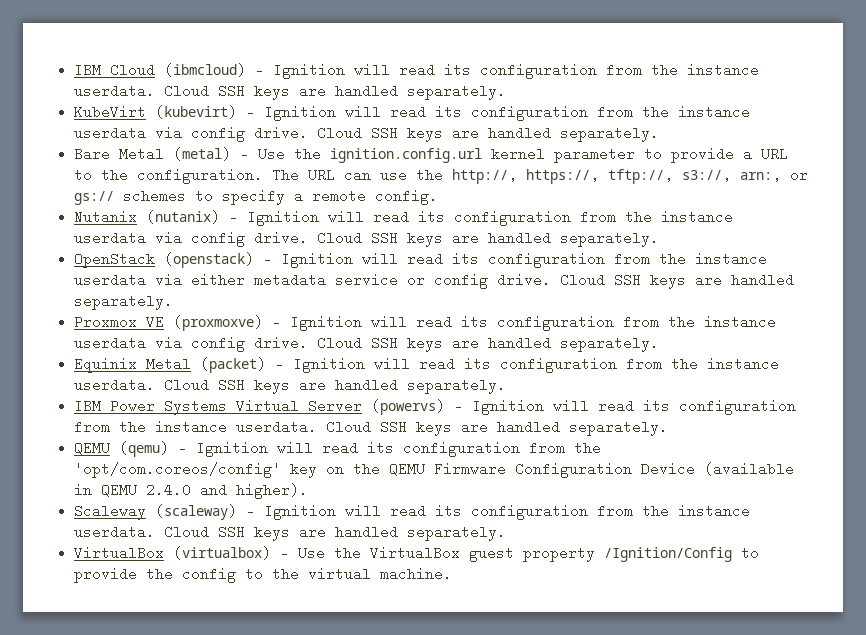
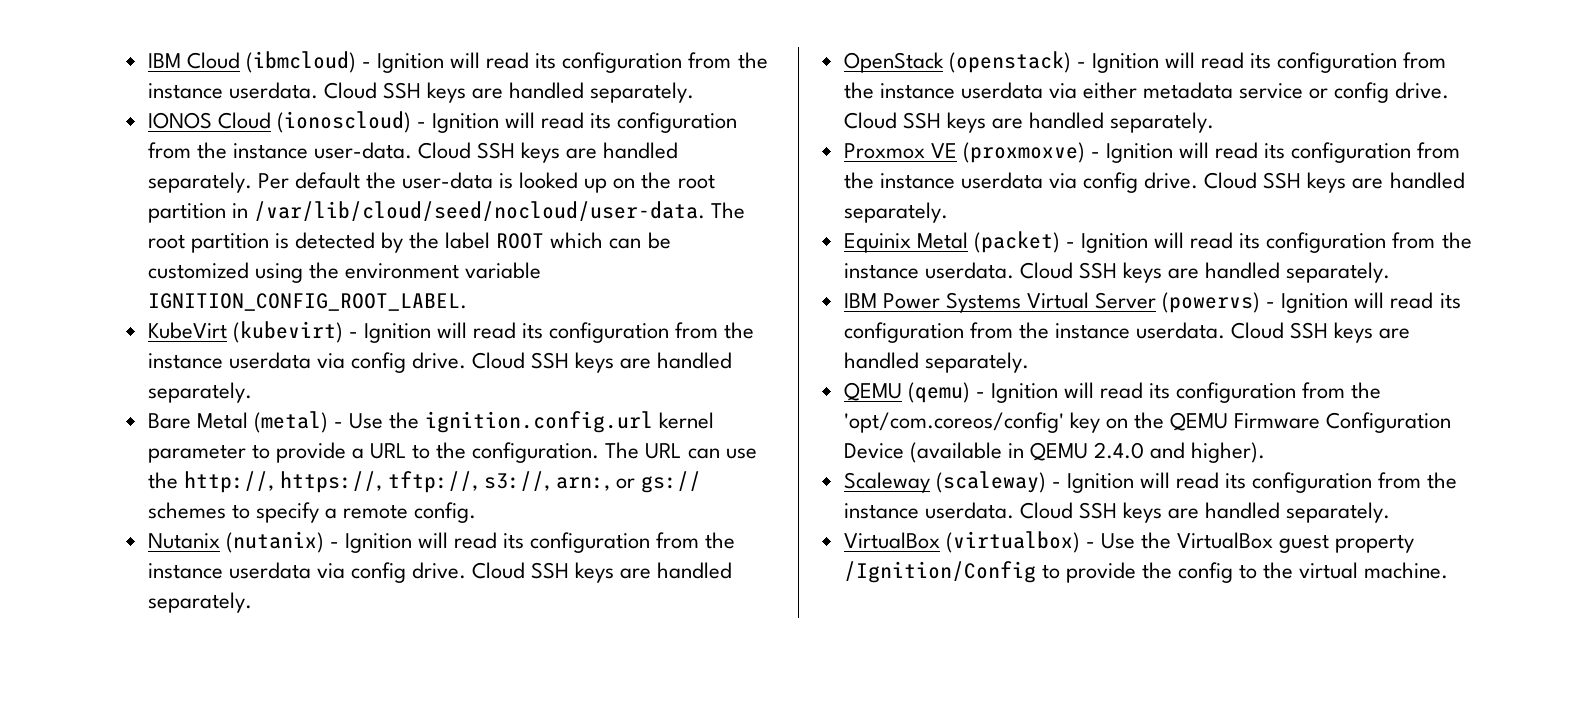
(507, 92) none -> [147,111,738,133] [147,142,679,163] [147,172,715,193] [147,201,745,223] [147,232,671,253] [147,262,542,283] [147,293,467,311] // IONOS Cloud (ionoscloud) - Ignition will read its configuration from the instance user-data. Cloud SSH keys are handled separately. Per default the user-data is looked up on the root partition in /var/lib/cloud/seed/nocloud/user-data. The root partition is detected by the label ROOT which can be customized using the environment variable IGNITION_CONFIG_ROOT_LABEL.

